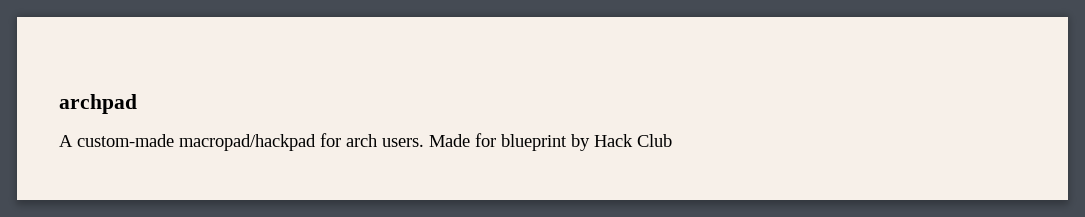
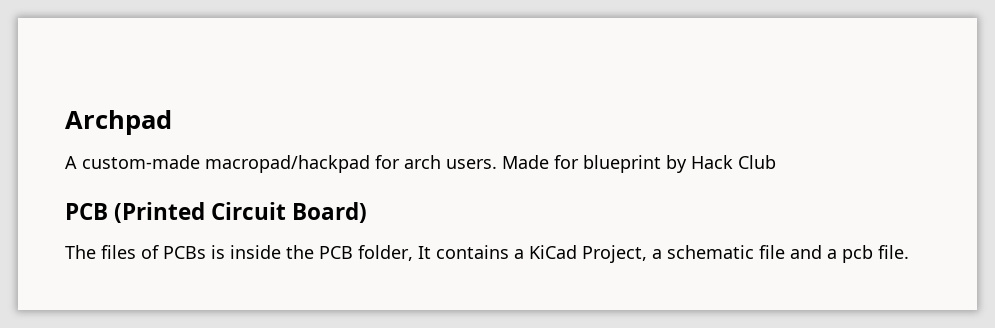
[59,94,137,114] archpad -> [65,110,172,135] Archpad
(672, 140) none -> [65,202,368,223] [65,245,909,263] // PCB (Printed Circuit Board) // The files of PCBs is inside the PCB folder, It contains a KiCad Project, a schematic file and a pcb file.

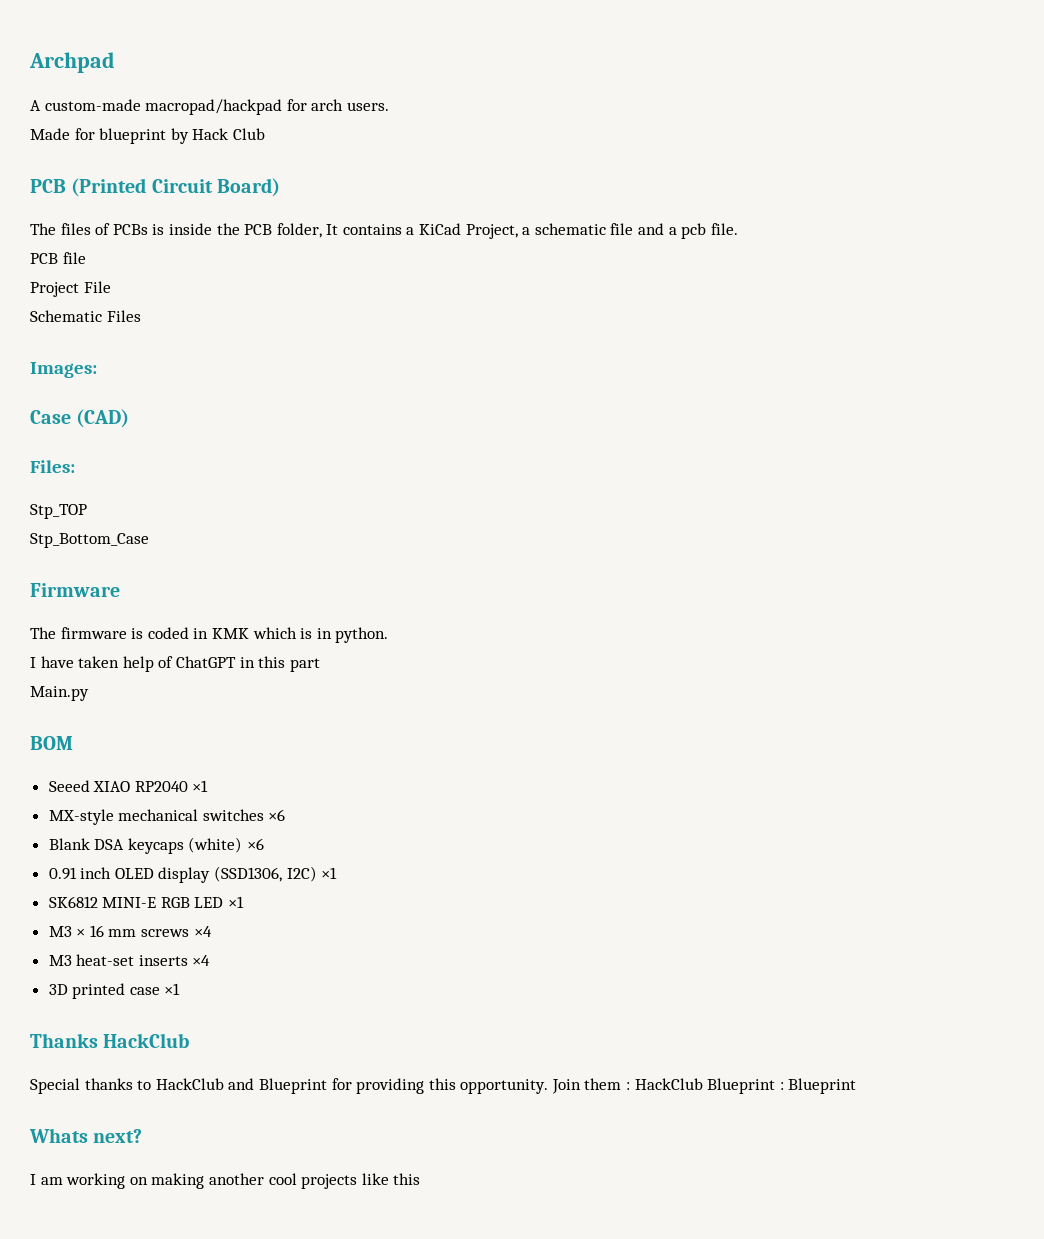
(497, 164) none -> (389, 106) //
(909, 252) none -> [30,252,86,264] [30,281,111,297] [30,310,141,322] [30,362,97,378] [30,409,130,428] [30,460,75,473] [30,504,87,519] [30,533,149,548] [30,583,120,597] [30,627,389,643] [30,656,320,672] [30,686,89,701] [30,736,73,750] [48,780,209,792] [48,809,286,825] [48,837,265,854] [48,866,338,883] [48,896,245,908] [48,925,212,937] [48,954,211,966] [48,983,181,999] [30,1033,190,1048] [30,1078,857,1094] [29,1128,143,1143] [30,1173,421,1189] // PCB file // Project File // Schematic Files // Images: // Case (CAD) // Files: // Stp_TOP // Stp_Bottom_Case // Firmware // The firmware is coded in KMK which is in python. // I have taken help of ChatGPT in this part // Main.py // BOM // Seeed XIAO RP2040 ×1 // MX-style mechanical switches ×6 // Blank DSA keycaps (white) ×6 // 0.91 inch OLED display (SSD1306, I2C) ×1 // SK6812 MINI-E RGB LED ×1 // M3 × 16 mm screws ×4 // M3 heat-set inserts ×4 // 3D printed case ×1 // Thanks HackClub // Special thanks to HackClub and Blueprint for providing this opportunity. Join them : HackClub Blueprint : Blueprint // Whats next? // I am working on making another cool projects like this

